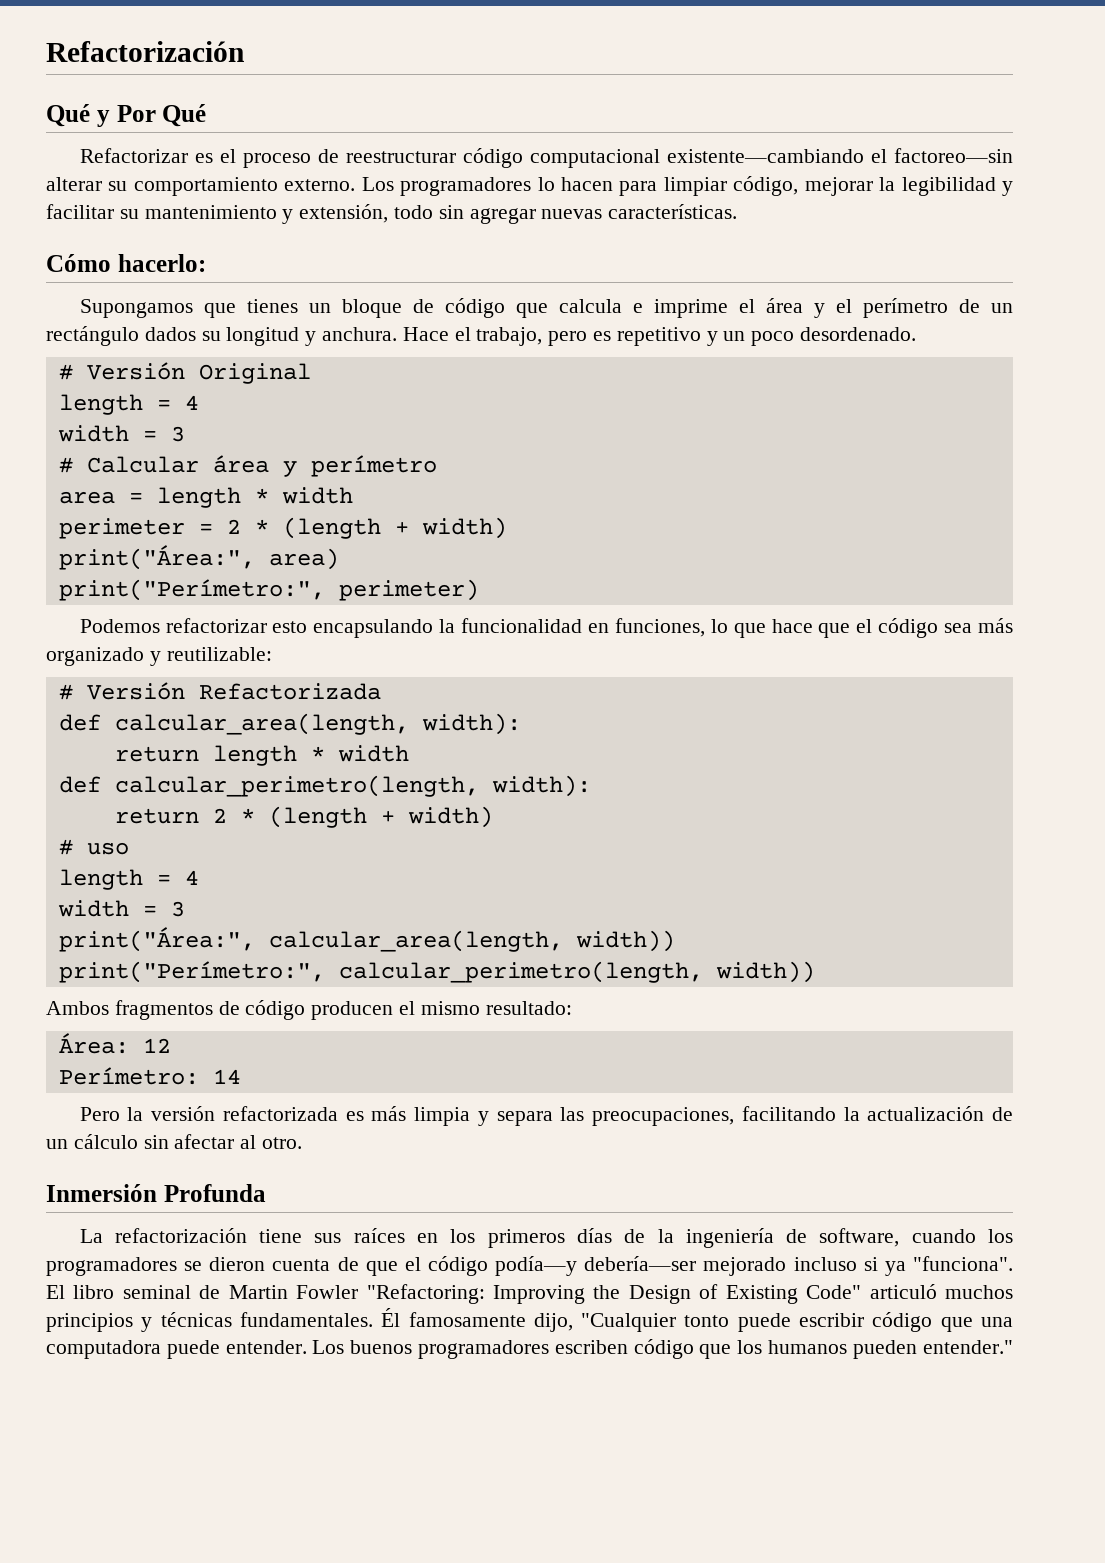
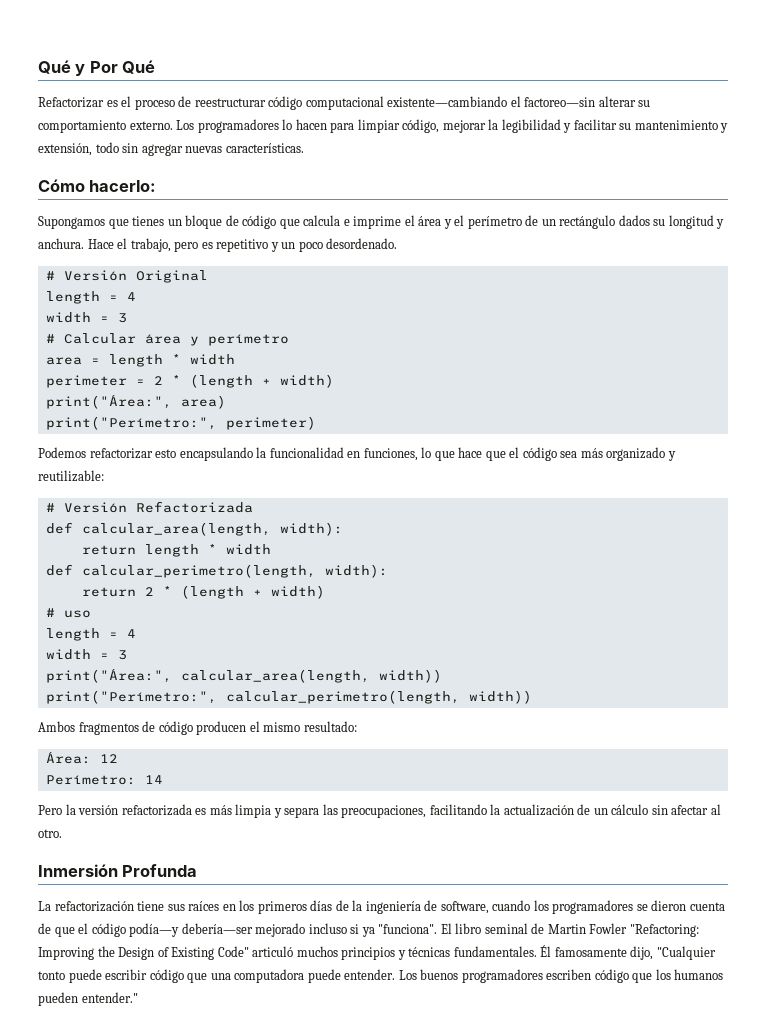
[46,41,244,62] Refactorización // -> (38, 67) none

